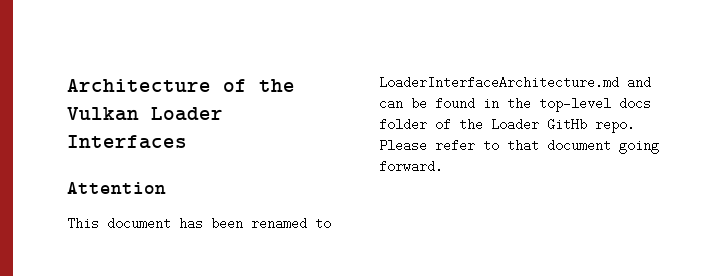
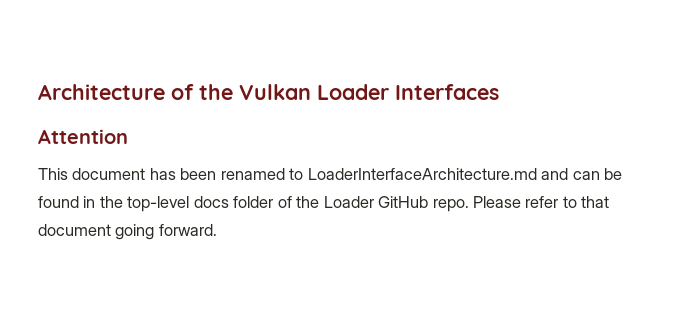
[547,118,587,131] GitHb -> [378,196,429,208] GitHub

